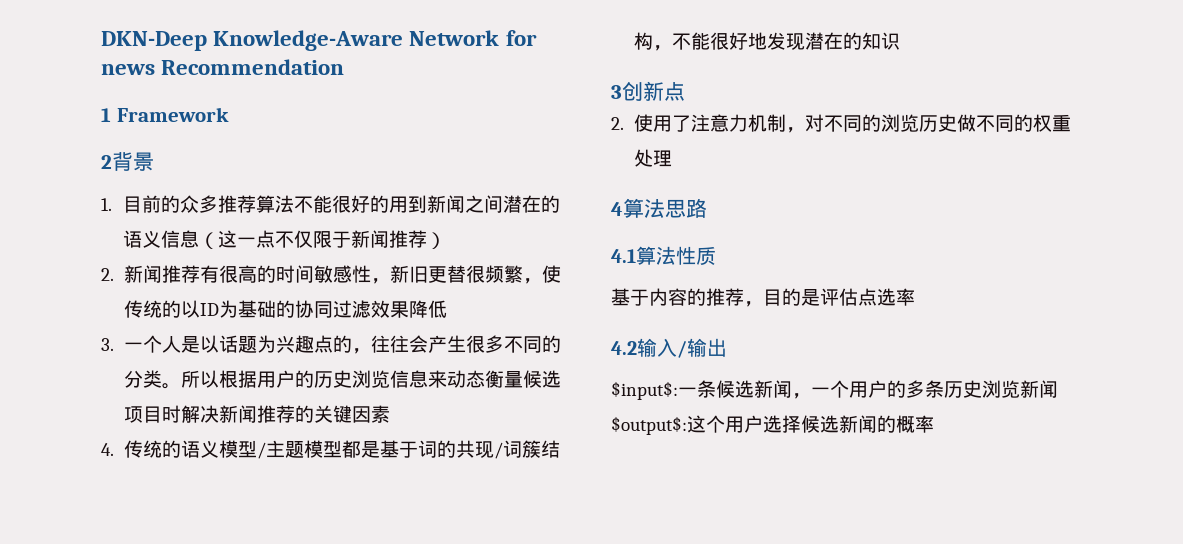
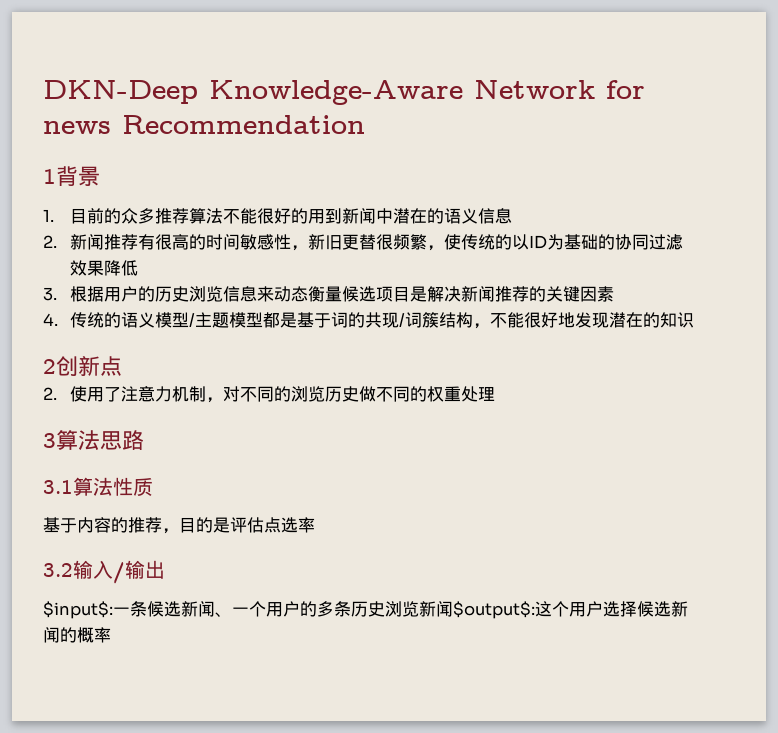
[116,107,229,122] [101,155,112,169] Framework // 2 -> (56, 176) none
[465,195,504,213] 之间 -> [376,208,394,224] 中
[199,230,447,249] （这一点不仅限于新闻推荐） -> (513, 216) none
[123,335,561,354] [123,370,219,389] 一个人是以话题为兴趣点的，往往会产生很多不同的分类。所以 -> (57, 294) none
[161,405,181,423] 时 -> [410,286,428,302] 是
[611,85,622,99] 3 -> [43,359,56,374] 2
[611,202,623,216] 4 -> [43,433,56,448] 3
[611,249,636,263] 4.1 -> [43,480,73,494] 3.1
[611,341,637,355] 4.2 -> [43,563,73,577] 3.2
[792,393,811,399] ， -> [215,612,232,617] 、

